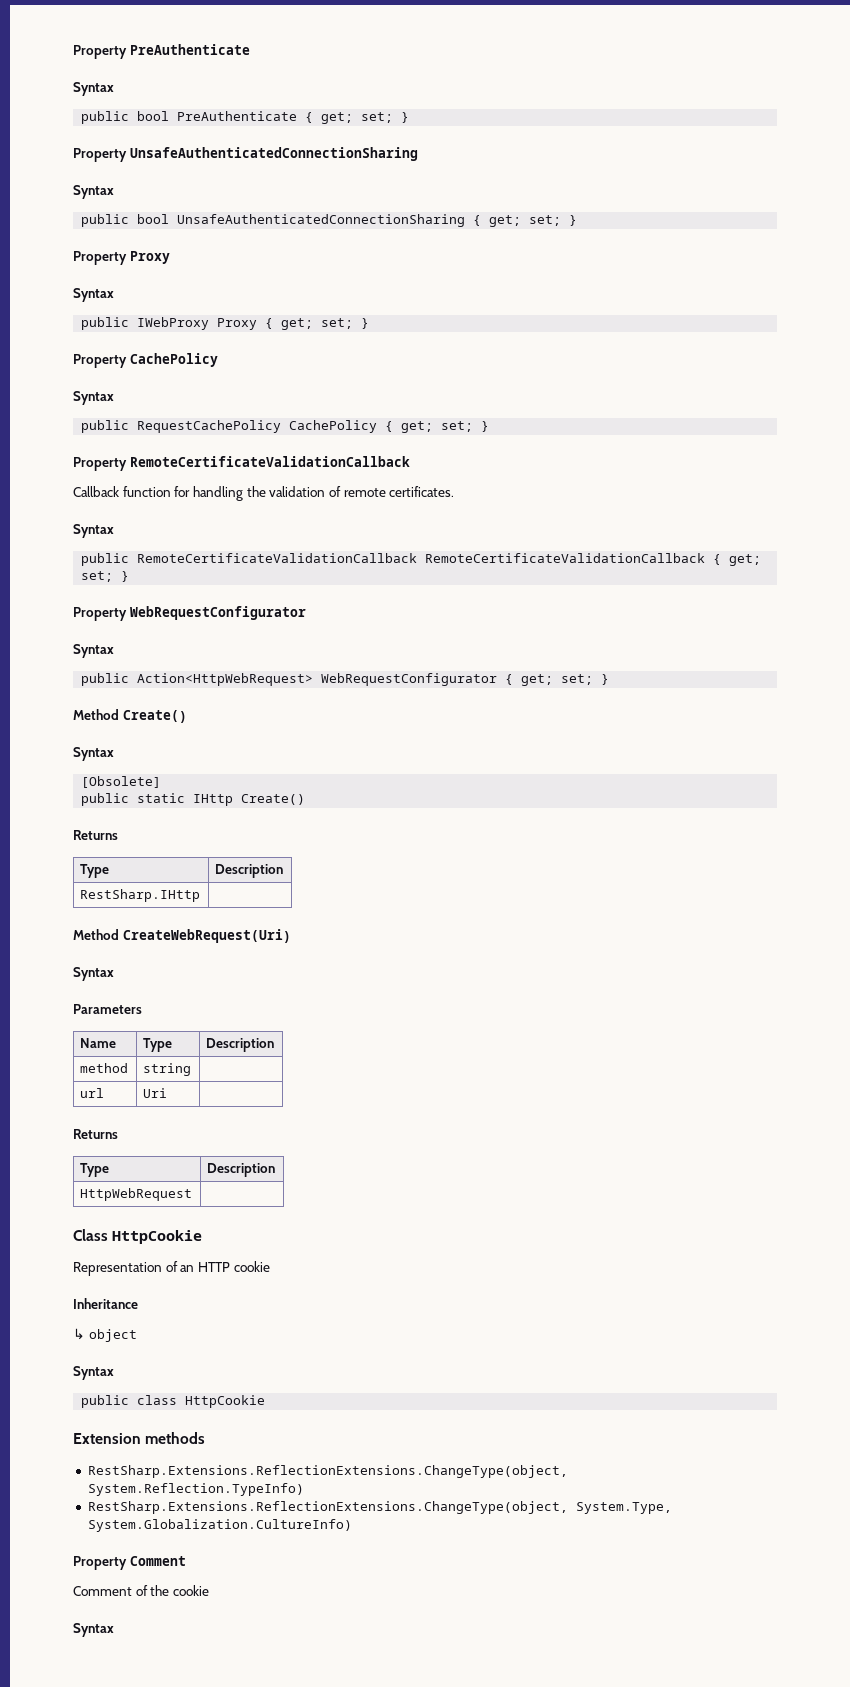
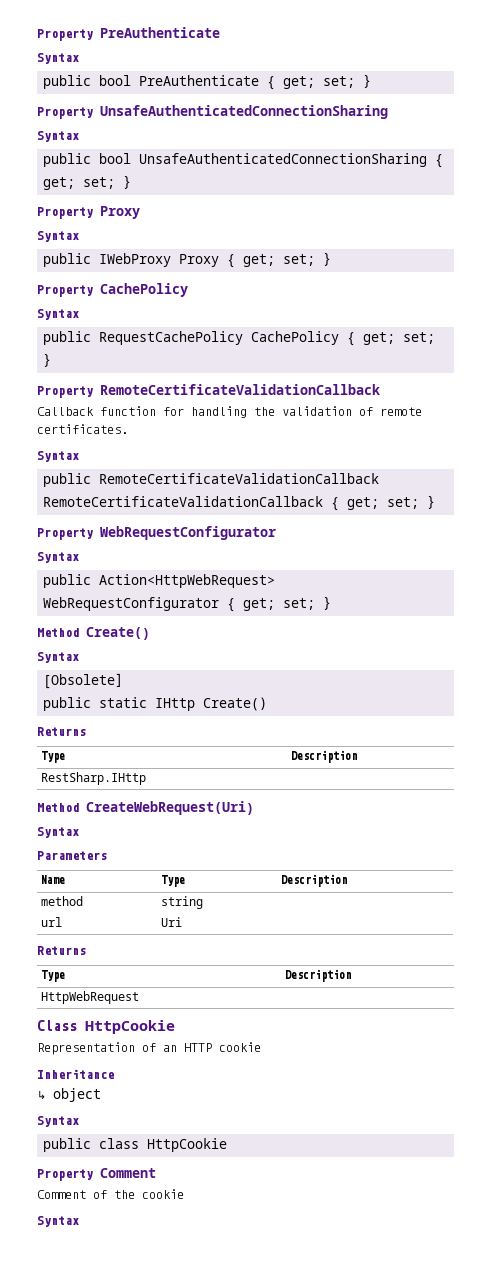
[73,1432,206,1444] [87,1465,568,1478] [87,1483,304,1496] [87,1501,672,1514] [87,1519,352,1532] // Extension methods // RestSharp.Extensions.ReflectionExtensions.ChangeType(object, System.Reflection.TypeInfo) // RestSharp.Extensions.ReflectionExtensions.ChangeType(object, System.Type, System.Globalization.CultureInfo) -> (228, 1145) none

